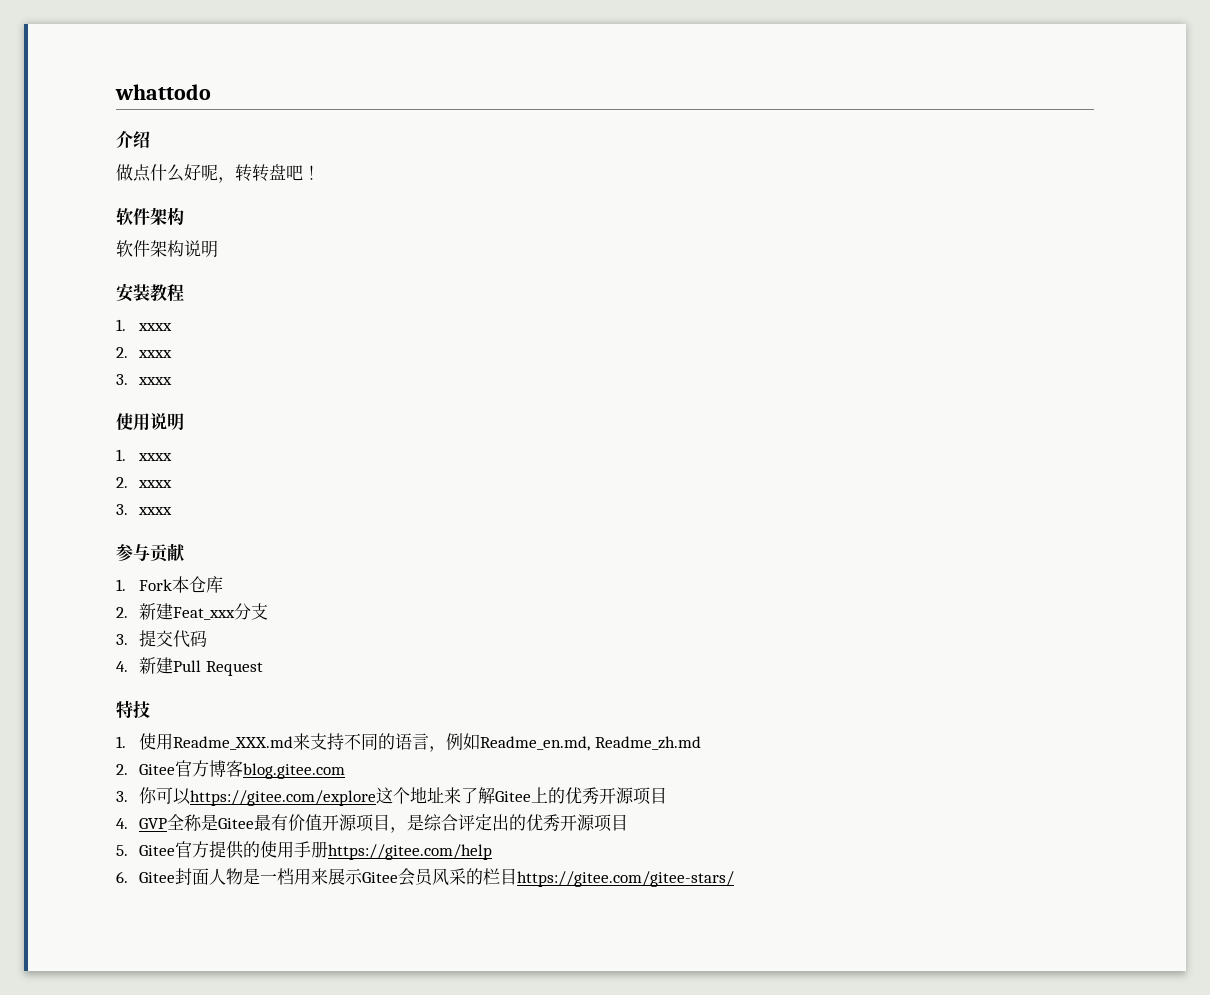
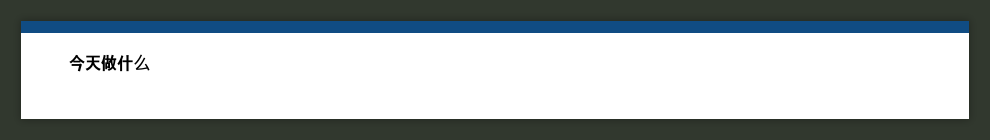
[115,84,211,100] [116,131,150,148] [116,164,320,183] [116,207,184,225] [116,240,218,258] [116,283,184,302] [116,319,173,331] [116,347,173,358] [116,374,173,385] [116,413,184,431] [116,449,173,461] [116,477,173,488] [116,504,173,515] [116,543,185,563] [116,576,224,593] [116,603,269,620] [116,630,208,648] [116,657,263,676] [116,700,150,718] [116,733,701,752] [116,760,346,779] [116,787,668,806] [116,814,629,833] [116,841,493,860] [116,868,735,887] whattodo // 介绍 // 做点什么好呢，转转盘吧！ // 软件架构 // 软件架构说明 // 安装教程 // 1. xxxx // 2. xxxx // 3. xxxx // 使用说明 // 1. xxxx // 2. xxxx // 3. xxxx // 参与贡献 // 1. Fork本仓库 // 2.新建Feat_xxx分支 // 3.提交代码 // 4.新建Pull Request // 特技 // 1.使用Readme_XXX.md来支持不同的语言，例如Readme_en.md, Readme_zh.md // 2. Gitee官方博客blog.gitee.com // 3.你可以https://gitee.com/explore这个地址来了解Gitee上的优秀开源项目 // 4. GVP全称是Gitee最有价值开源项目，是综合评定出的优秀开源项目 // 5. Gitee官方提供的使用手册https://gitee.com/help // 6. Gitee封面人物是一档用来展示Gitee会员风采的栏目https://gitee.com/gitee-stars/ -> [69,54,151,72] 今天做什么

